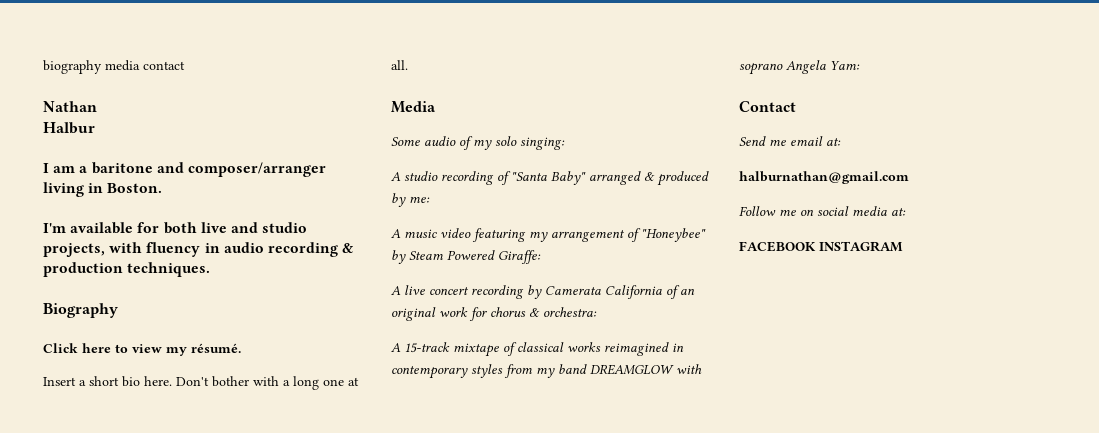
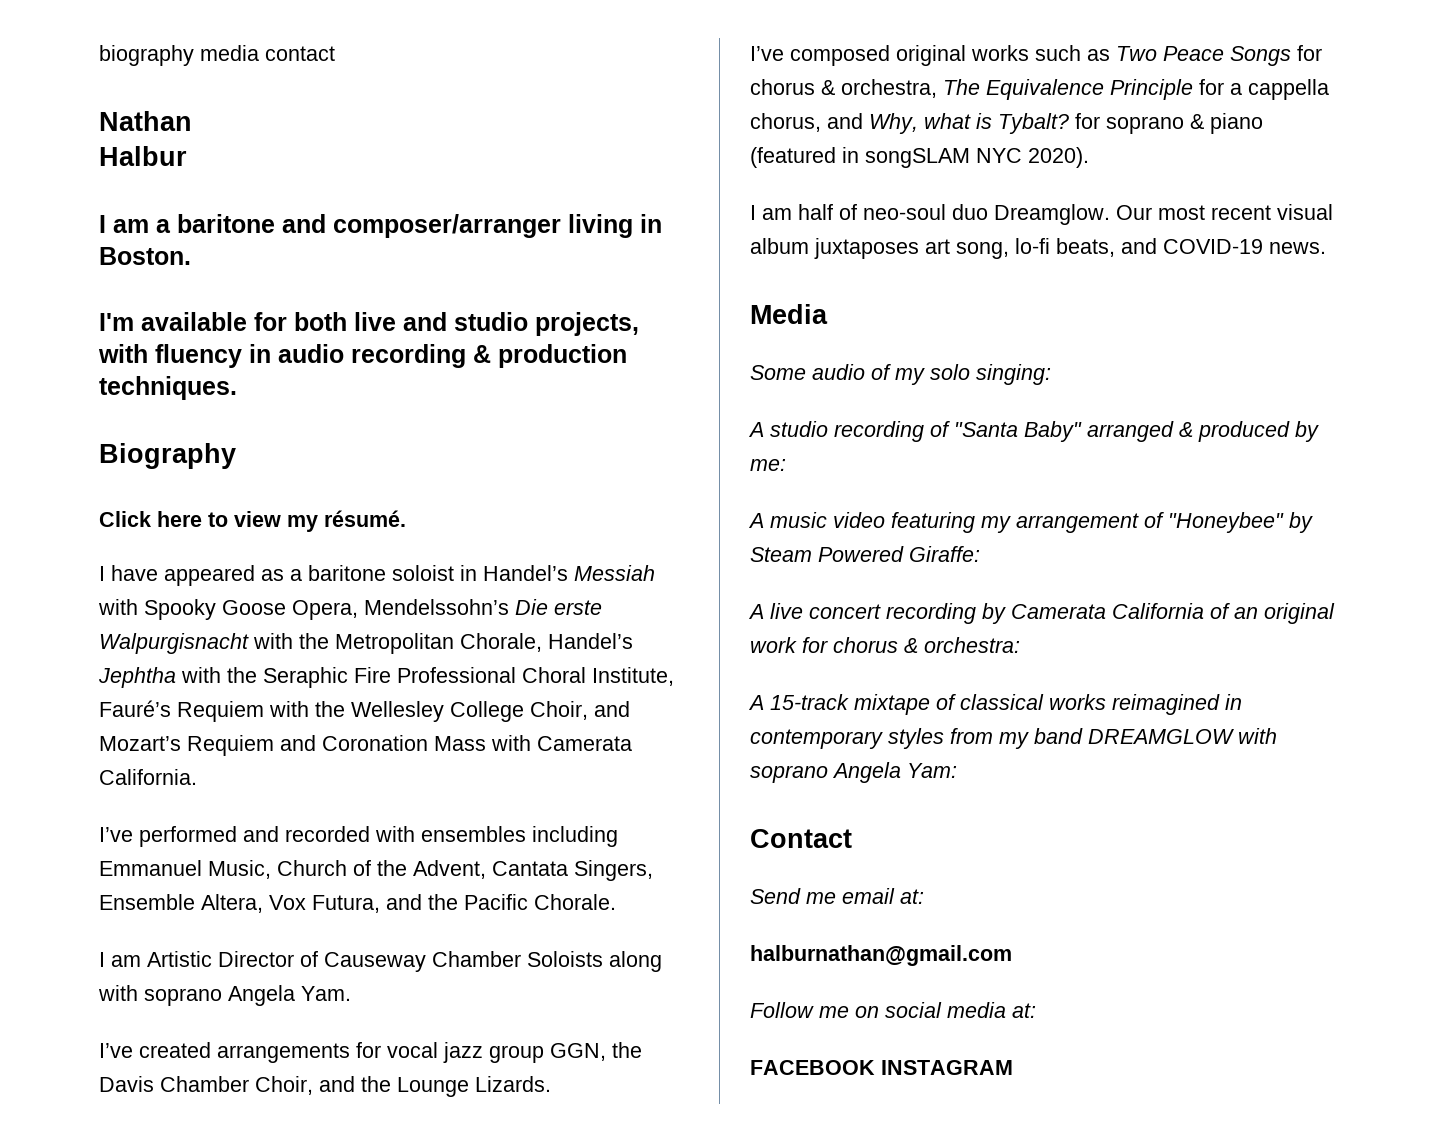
[43,376,359,390] [391,60,408,70] Insert a short bio here. Don't bother with a long one at all. -> [99,565,655,586] [98,599,602,620] [99,633,633,654] [98,667,674,688] [99,700,630,722] [99,735,632,756] [99,769,197,785] [99,826,618,847] [99,860,653,881] [99,894,616,913] [99,951,662,972] [98,985,351,1006] [99,1042,642,1063] [99,1076,551,1097] [750,45,1322,66] [750,79,1329,100] [750,113,1263,134] [750,147,1089,168] [750,204,1333,225] [750,238,1326,259] I have appeared as a baritone soloist in Handel’s Messiah with Spooky Goose Opera, Mendelssohn’s Die erste Walpurgisnacht with the Metropolitan Chorale, Handel’s Jephtha with the Seraphic Fire Professional Choral Institute, Fauré’s Requiem with the Wellesley College Choir, and Mozart’s Requiem and Coronation Mass with Camerata California. // I’ve performed and recorded with ensembles including Emmanuel Music, Church of the Advent, Cantata Singers, Ensemble Altera, Vox Futura, and the Pacific Chorale. // I am Artistic Director of Causeway Chamber Soloists along with soprano Angela Yam. // I’ve created arrangements for vocal jazz group GGN, the Davis Chamber Choir, and the Lounge Lizards. // I’ve composed original works such as Two Peace Songs for chorus & orchestra, The Equivalence Principle for a cappella chorus, and Why, what is Tybalt? for soprano & piano (featured in songSLAM NYC 2020). // I am half of neo-soul duo Dreamglow. Our most recent visual album juxtaposes art song, lo-fi beats, and COVID-19 news.

